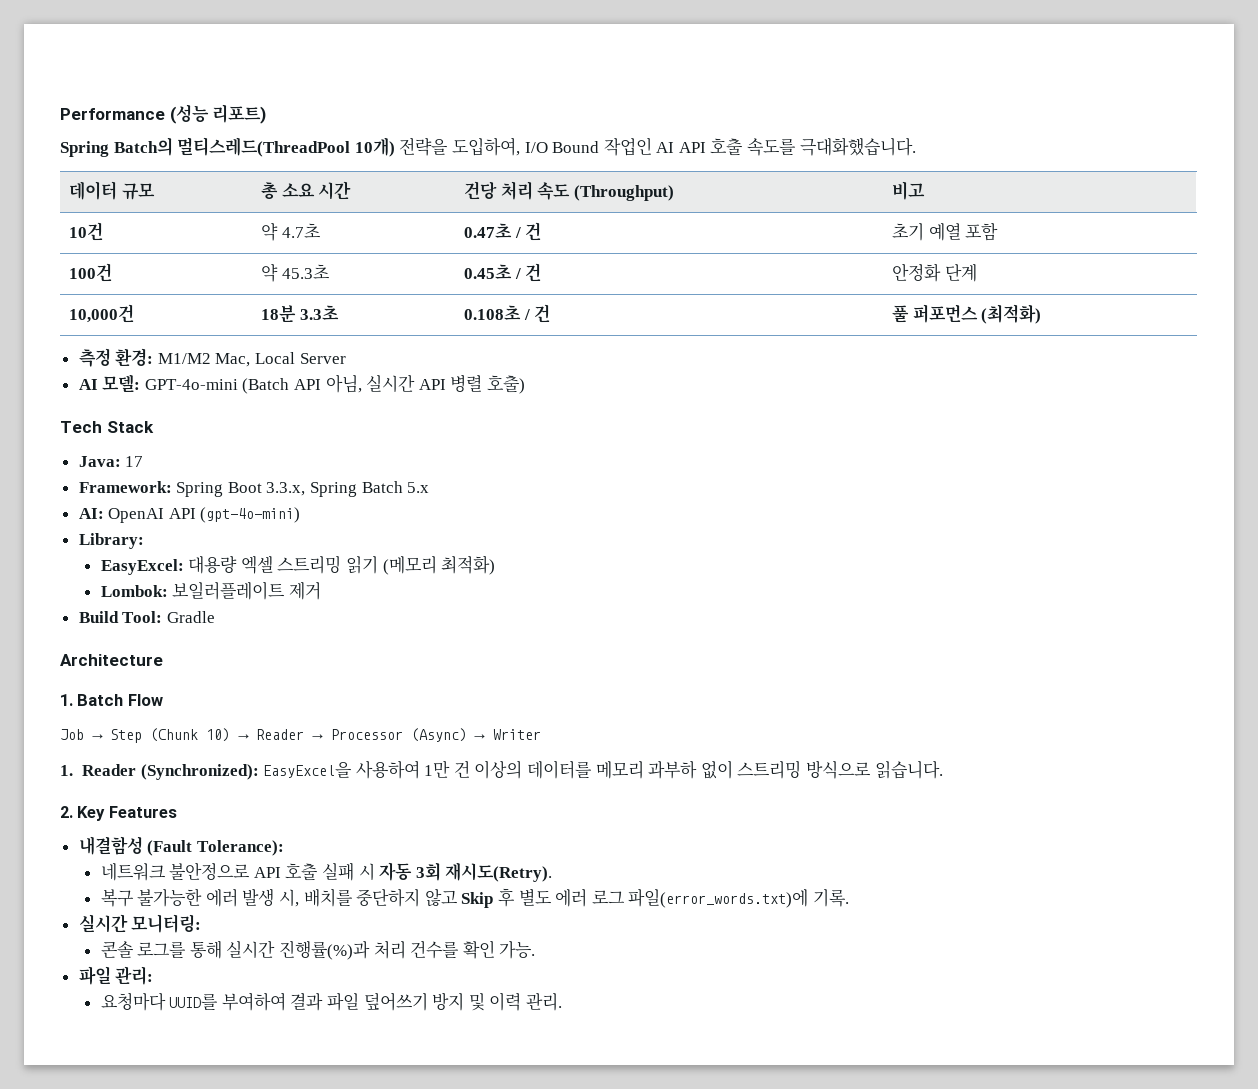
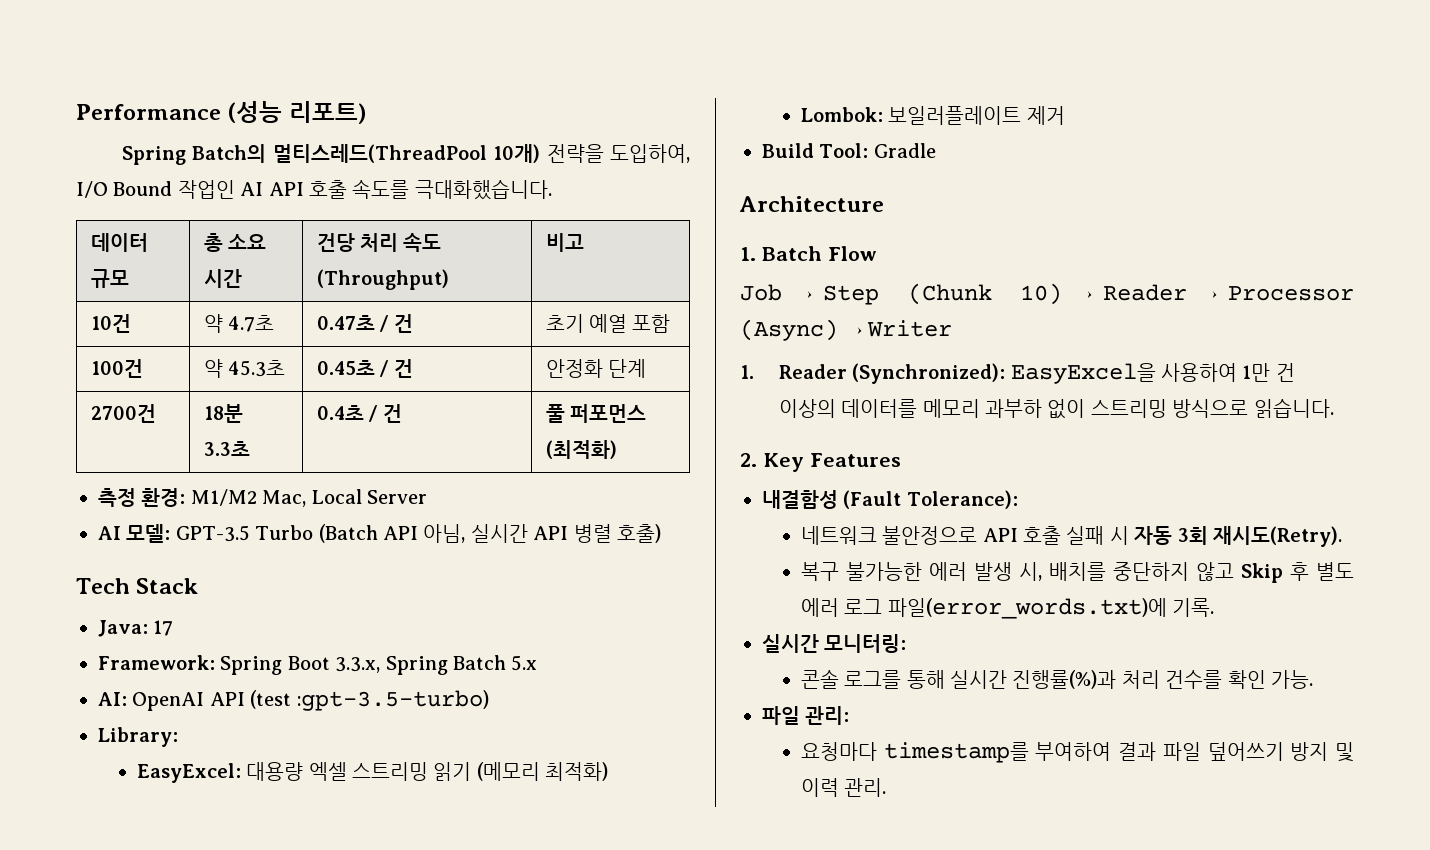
[68,304,134,323] 10,000건 -> [90,404,156,423] 2700건
[463,305,521,320] 0.108초 -> [316,405,364,420] 0.4초
[144,379,238,390] GPT-4o-mini -> [175,525,314,542] GPT-3.5 Turbo
[200,507,301,523] (gpt-4o-mini) -> [250,690,489,711] (test :gpt-3.5-turbo)
[169,994,219,1010] UUID를 -> [883,742,1029,763] timestamp를

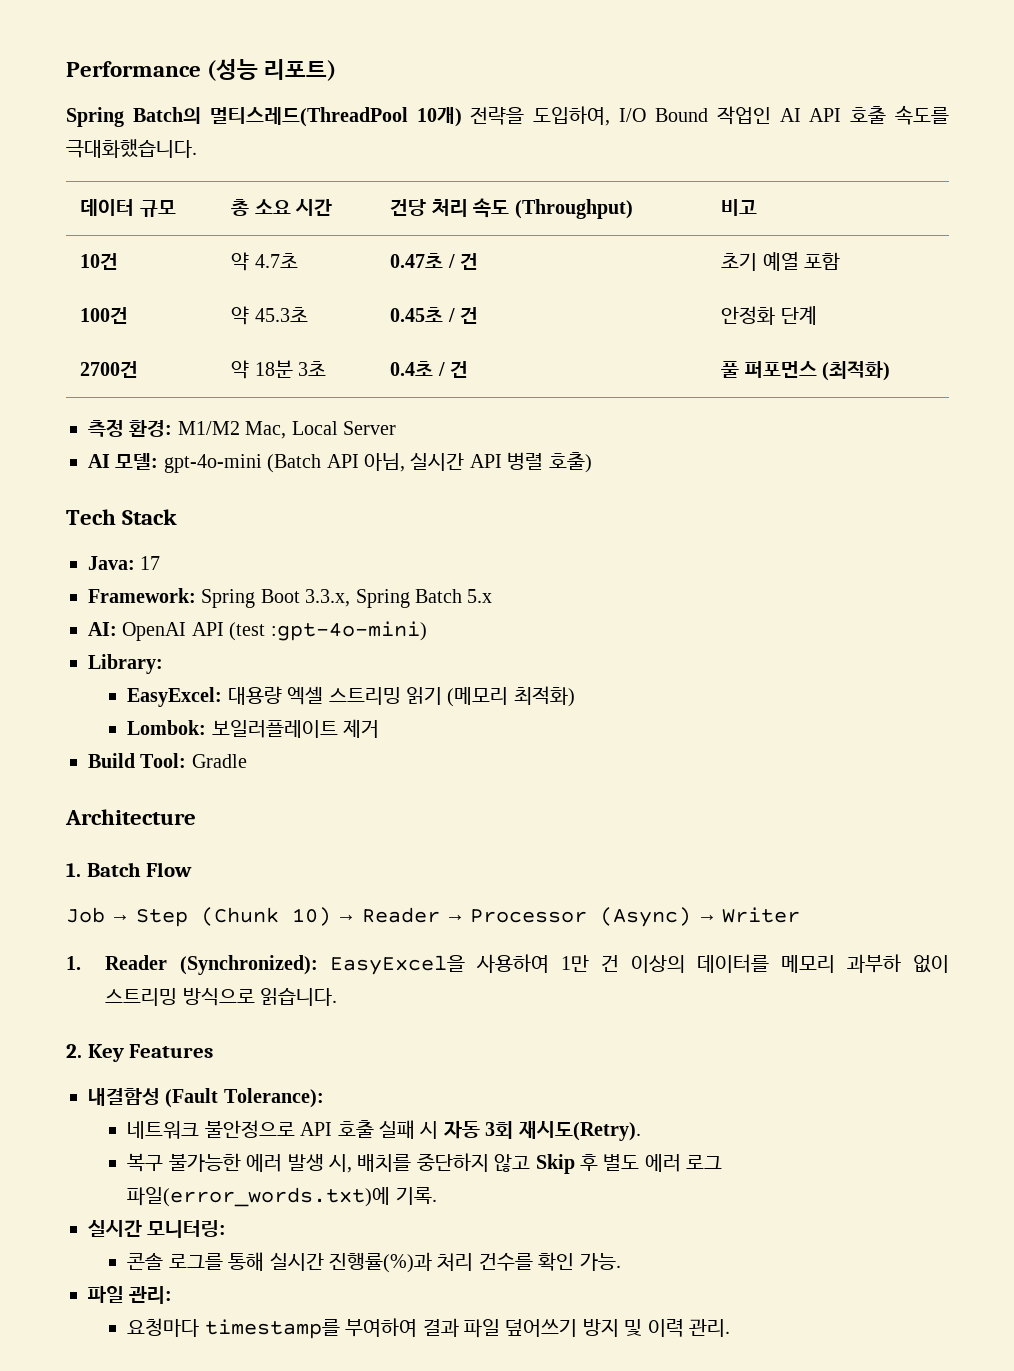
[203,404,243,423] [203,441,250,456] 18분 3.3초 -> [231,360,327,379] 약 18분 3초
[175,525,314,542] GPT-3.5 Turbo -> [163,454,262,473] gpt-4o-mini
[296,690,489,711] :gpt-3.5-turbo) -> [270,621,427,641] :gpt-4o-mini)

